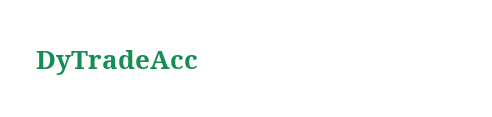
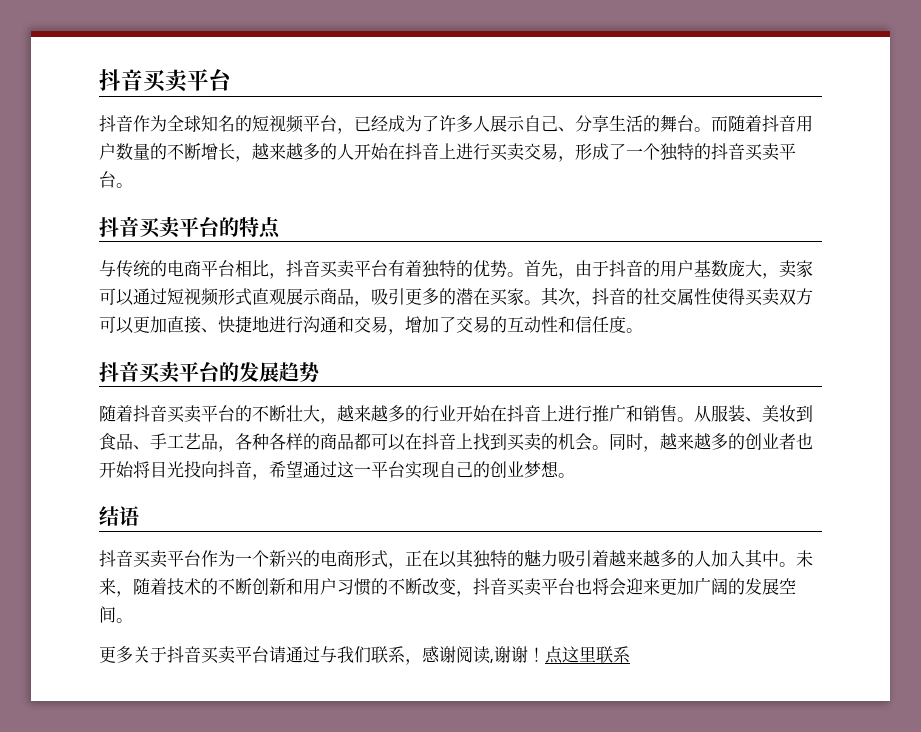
[36,50,198,75] DyTradeAcc -> [99,69,232,92] [99,115,813,134] [99,143,796,162] [99,171,133,188] [99,216,281,239] [99,260,813,279] [99,287,813,307] [99,316,643,335] [99,361,319,383] [99,404,813,424] [99,433,813,452] [99,460,575,480] [99,506,139,526] [99,549,813,569] [99,577,796,597] [99,606,133,623] [99,646,630,665] 抖音买卖平台 // 抖音作为全球知名的短视频平台，已经成为了许多人展示自己、分享生活的舞台。而随着抖音用户数量的不断增长，越来越多的人开始在抖音上进行买卖交易，形成了一个独特的抖音买卖平台。 // 抖音买卖平台的特点 // 与传统的电商平台相比，抖音买卖平台有着独特的优势。首先，由于抖音的用户基数庞大，卖家可以通过短视频形式直观展示商品，吸引更多的潜在买家。其次，抖音的社交属性使得买卖双方可以更加直接、快捷地进行沟通和交易，增加了交易的互动性和信任度。 // 抖音买卖平台的发展趋势 // 随着抖音买卖平台的不断壮大，越来越多的行业开始在抖音上进行推广和销售。从服装、美妆到食品、手工艺品，各种各样的商品都可以在抖音上找到买卖的机会。同时，越来越多的创业者也开始将目光投向抖音，希望通过这一平台实现自己的创业梦想。 // 结语 // 抖音买卖平台作为一个新兴的电商形式，正在以其独特的魅力吸引着越来越多的人加入其中。未来，随着技术的不断创新和用户习惯的不断改变，抖音买卖平台也将会迎来更加广阔的发展空间。 // 更多关于抖音买卖平台请通过与我们联系，感谢阅读,谢谢！点这里联系

